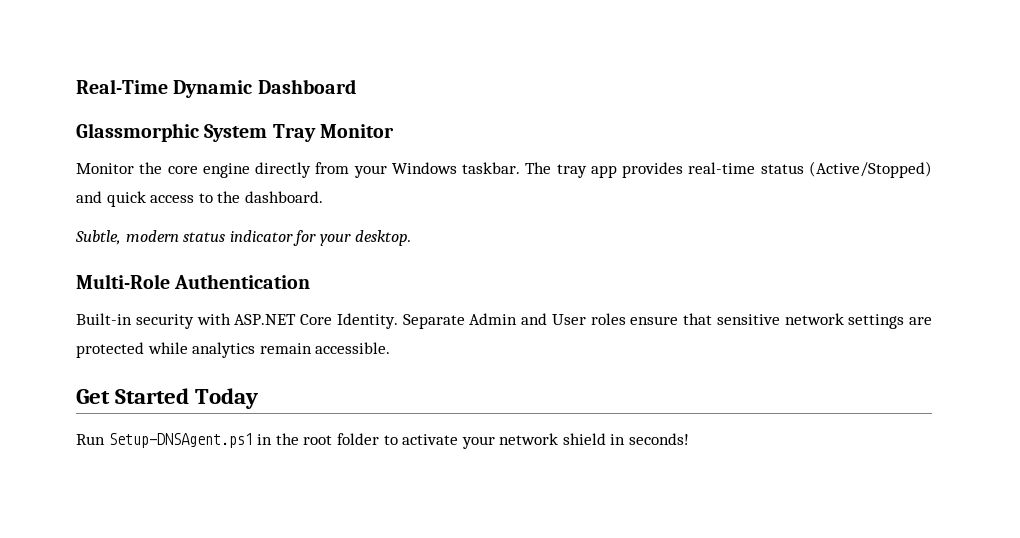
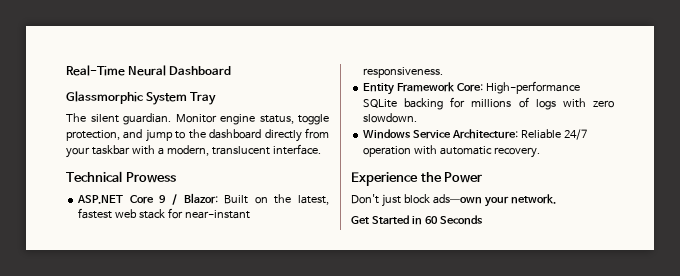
[173,80,253,98] Dynamic -> [128,65,167,76] Neural
[319,124,394,138] [76,161,932,178] [76,191,323,207] [75,230,411,246] [76,274,311,289] [76,313,932,329] [76,342,391,358] [76,388,259,409] [76,433,690,449] Monitor // Monitor the core engine directly from your Windows taskbar. The tray app provides real-time status (Active/Stopped) and quick access to the dashboard. // Subtle, modern status indicator for your desktop. // Multi-Role Authentication // Built-in security with ASP.NET Core Identity. Separate Admin and User roles ensure that sensitive network settings are protected while analytics remain accessible. // Get Started Today // Run Setup-DNSAgent.ps1 in the root folder to activate your network shield in seconds! -> [66,113,329,125] [66,128,329,142] [66,144,321,158] [66,171,176,183] [77,193,330,205] [78,208,250,219] [363,67,444,78] [363,81,581,95] [363,97,614,110] [363,113,418,123] [363,129,587,140] [363,145,541,158] [351,172,483,186] [351,194,556,207] [351,215,483,225] // The silent guardian. Monitor engine status, toggle protection, and jump to the dashboard directly from your taskbar with a modern, translucent interface. // Technical Prowess // ASP.NET Core 9 / Blazor: Built on the latest, fastest web stack for near-instant responsiveness. // Entity Framework Core: High-performance SQLite backing for millions of logs with zero slowdown. // Windows Service Architecture: Reliable 24/7 operation with automatic recovery. // Experience the Power // Don't just block ads—own your network. // Get Started in 60 Seconds

